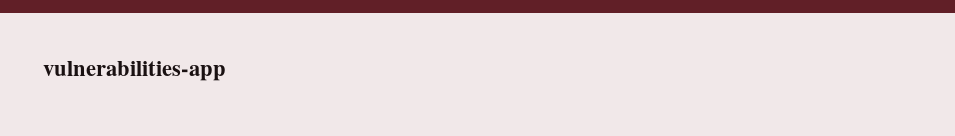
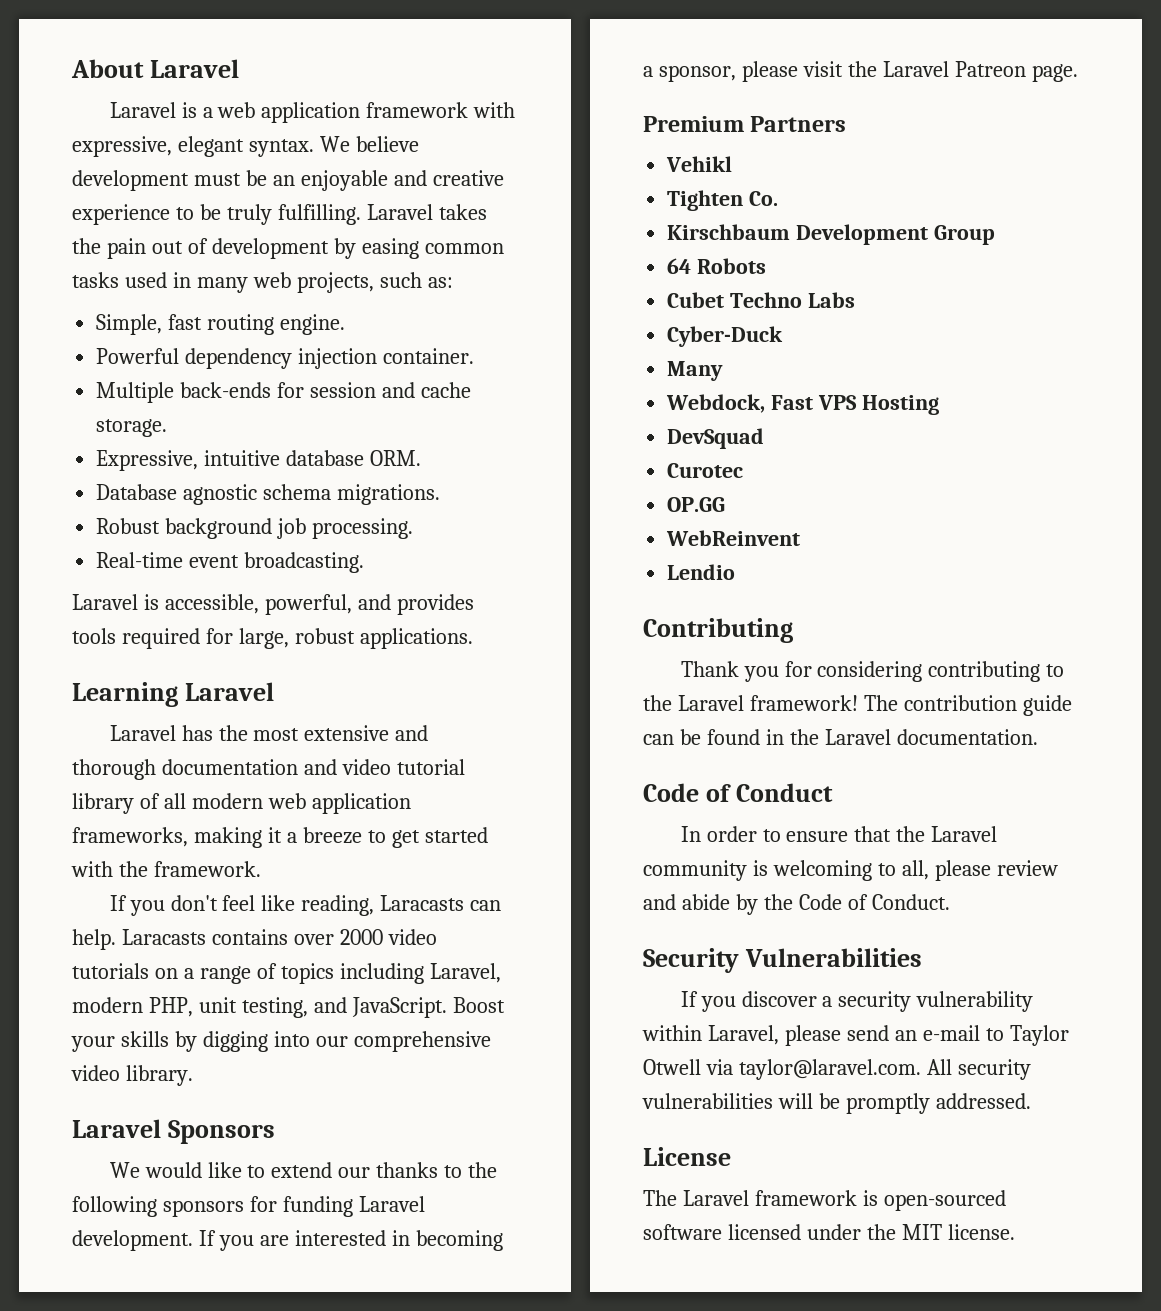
[43,61,226,81] vulnerabilities-app -> [71,59,239,78] [109,102,516,123] [72,136,419,157] [72,170,504,191] [72,204,487,225] [72,238,504,259] [72,272,453,293] [96,314,346,335] [96,348,475,369] [96,382,471,403] [96,419,168,437] [96,450,422,471] [96,484,441,505] [96,518,414,539] [96,552,365,573] [72,594,474,615] [72,628,473,649] [72,682,274,707] [109,725,429,741] [72,759,465,780] [72,793,411,814] [72,827,488,848] [71,861,261,877] [109,895,502,916] [72,929,437,950] [72,963,501,984] [72,997,505,1018] [71,1031,491,1052] [71,1065,193,1086] [72,1119,275,1144] [109,1162,498,1178] [72,1196,425,1217] [72,1230,503,1251] [643,61,1078,82] [643,116,847,132] [666,156,733,172] [667,190,779,211] [667,224,996,245] [667,258,767,274] [667,292,856,308] [667,326,784,347] [667,361,724,381] [666,394,940,415] [667,428,765,449] [667,463,744,478] [667,497,726,512] [666,530,801,546] [667,564,736,580] [643,618,793,643] [680,661,1065,682] [643,695,1072,716] [643,729,1038,745] [643,783,833,802] [680,826,998,842] [643,860,1058,881] [643,894,950,915] [643,948,922,973] [680,991,1034,1012] [642,1025,1069,1046] [643,1059,1031,1080] [642,1093,1031,1114] [643,1147,731,1166] [643,1190,1006,1211] [643,1224,1015,1240] About Laravel // Laravel is a web application framework with expressive, elegant syntax. We believe development must be an enjoyable and creative experience to be truly fulfilling. Laravel takes the pain out of development by easing common tasks used in many web projects, such as: // Simple, fast routing engine. // Powerful dependency injection container. // Multiple back-ends for session and cache storage. // Expressive, intuitive database ORM. // Database agnostic schema migrations. // Robust background job processing. // Real-time event broadcasting. // Laravel is accessible, powerful, and provides tools required for large, robust applications. // Learning Laravel // Laravel has the most extensive and thorough documentation and video tutorial library of all modern web application frameworks, making it a breeze to get started with the framework. // If you don't feel like reading, Laracasts can help. Laracasts contains over 2000 video tutorials on a range of topics including Laravel, modern PHP, unit testing, and JavaScript. Boost your skills by digging into our comprehensive video library. // Laravel Sponsors // We would like to extend our thanks to the following sponsors for funding Laravel development. If you are interested in becoming a sponsor, please visit the Laravel Patreon page. // Premium Partners // Vehikl // Tighten Co. // Kirschbaum Development Group // 64 Robots // Cubet Techno Labs // Cyber-Duck // Many // Webdock, Fast VPS Hosting // DevSquad // Curotec // OP.GG // WebReinvent // Lendio // Contributing // Thank you for considering contributing to the Laravel framework! The contribution guide can be found in the Laravel documentation. // Code of Conduct // In order to ensure that the Laravel community is welcoming to all, please review and abide by the Code of Conduct. // Security Vulnerabilities // If you discover a security vulnerability within Laravel, please send an e-mail to Taylor Otwell via taylor@laravel.com. All security vulnerabilities will be promptly addressed. // License // The Laravel framework is open-sourced software licensed under the MIT license.

